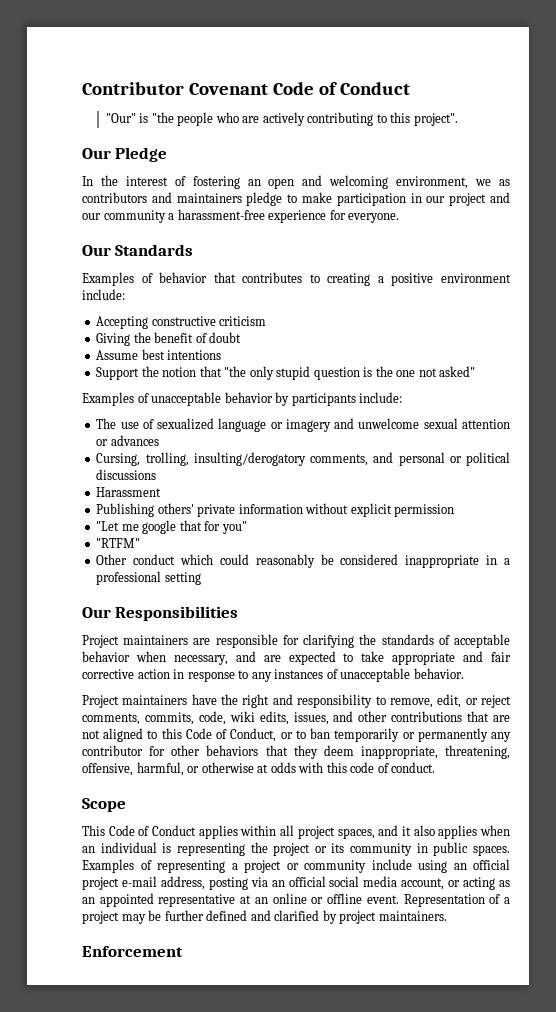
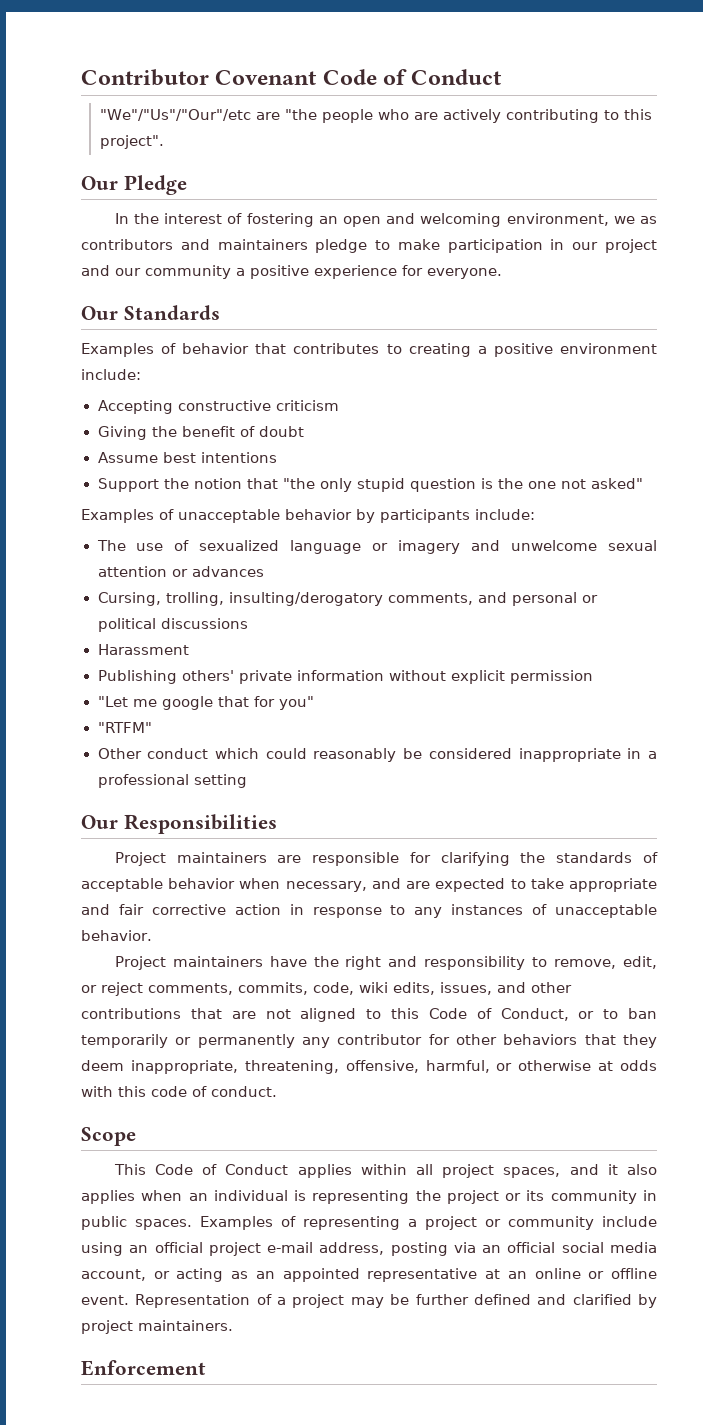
[105,113,149,123] "Our" is -> [99,109,280,121] "We"/"Us"/"Our"/etc are
[177,209,265,220] harassment-free -> [250,265,309,279] positive

